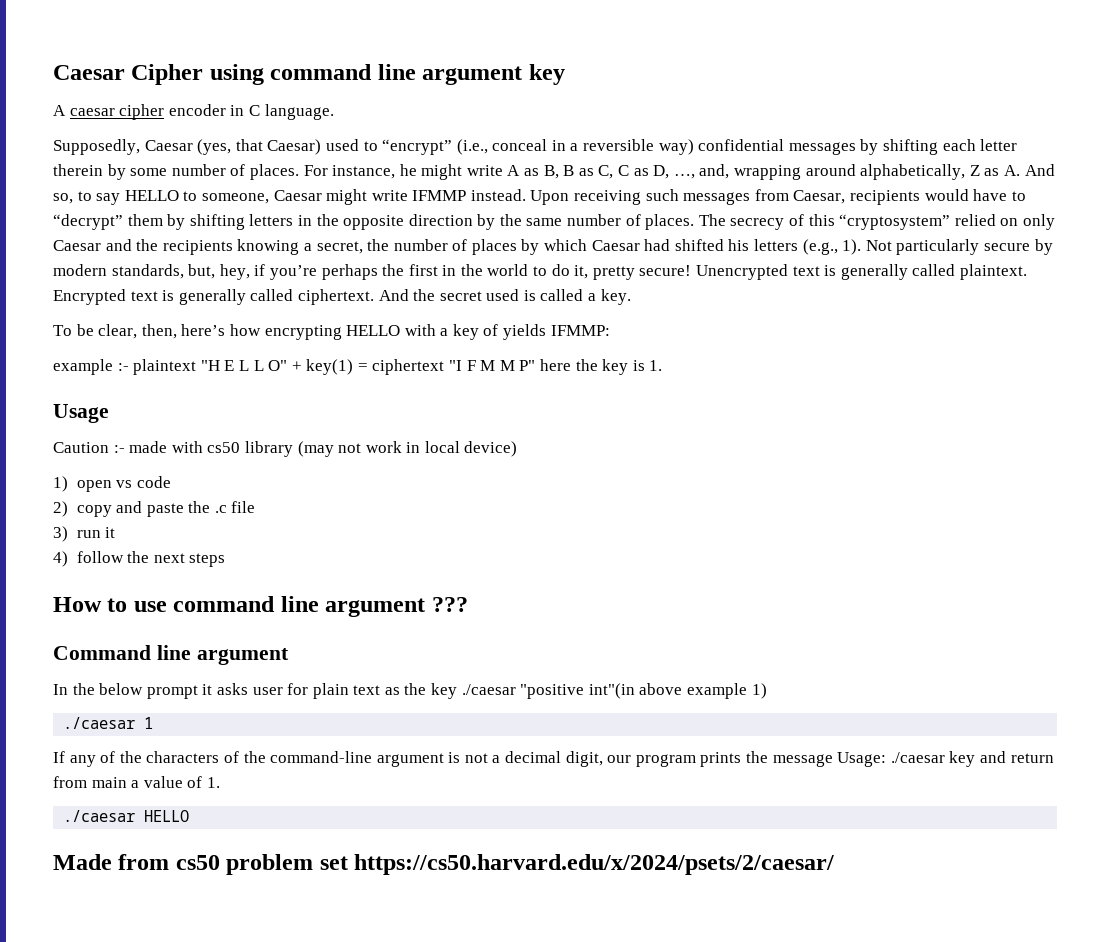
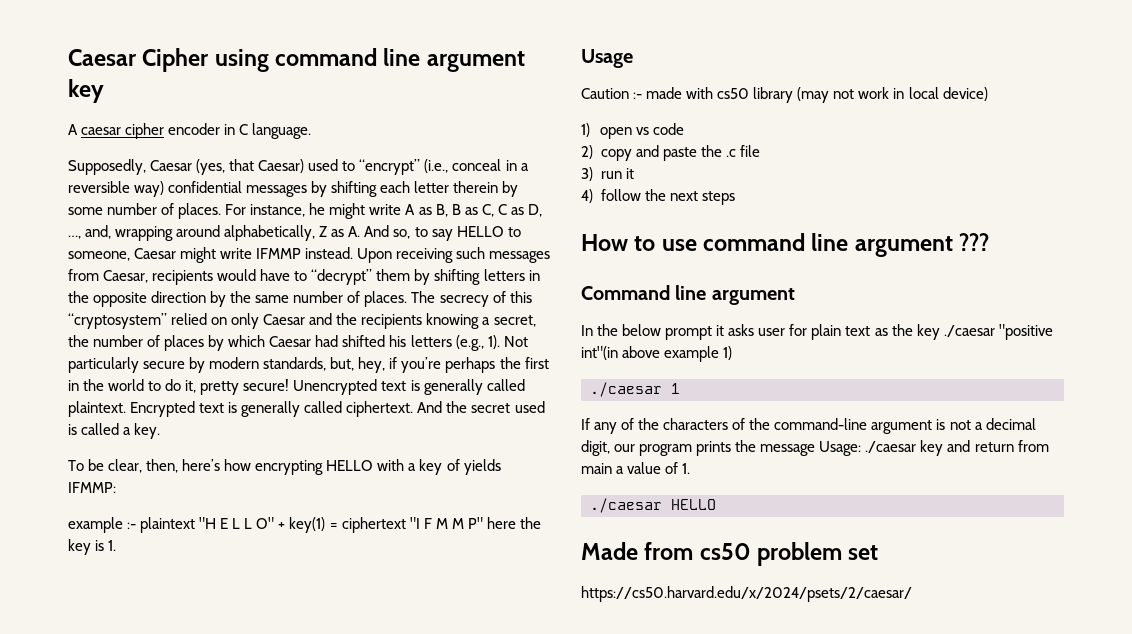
(348, 863) none -> (879, 552) //

